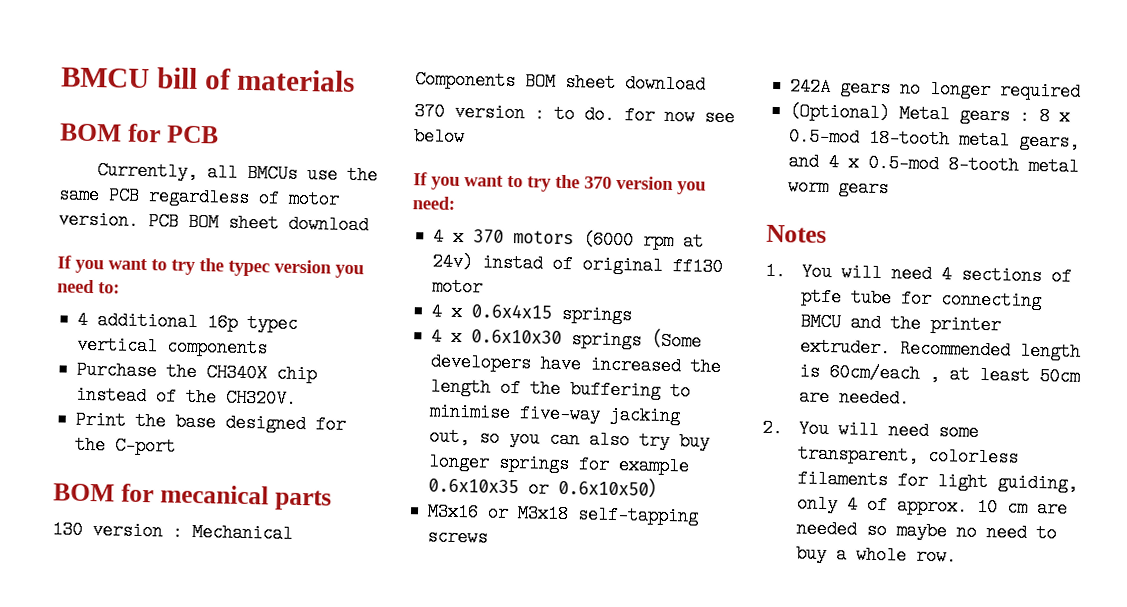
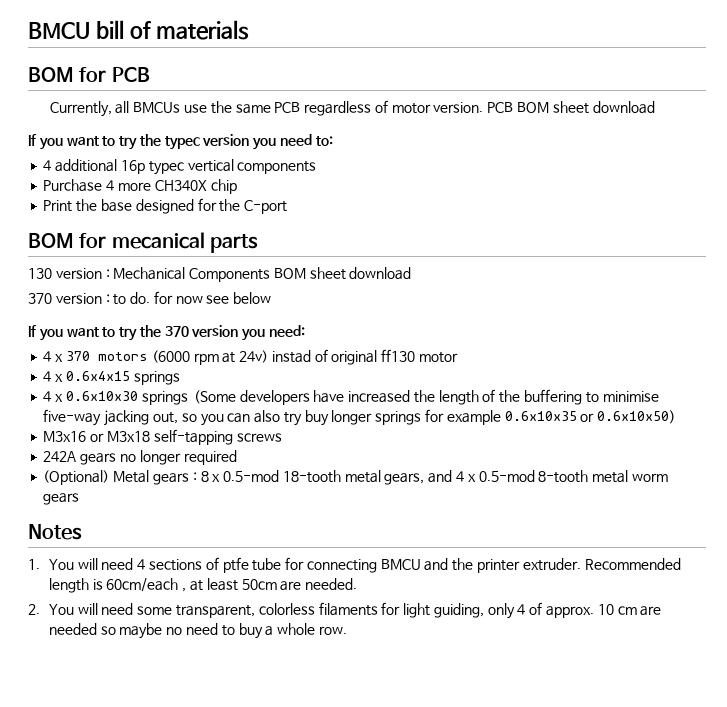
[166,362,198,382] the -> [106,180,151,191] 4 more
[76,385,298,408] instead of the CH320V. -> (237, 186) none

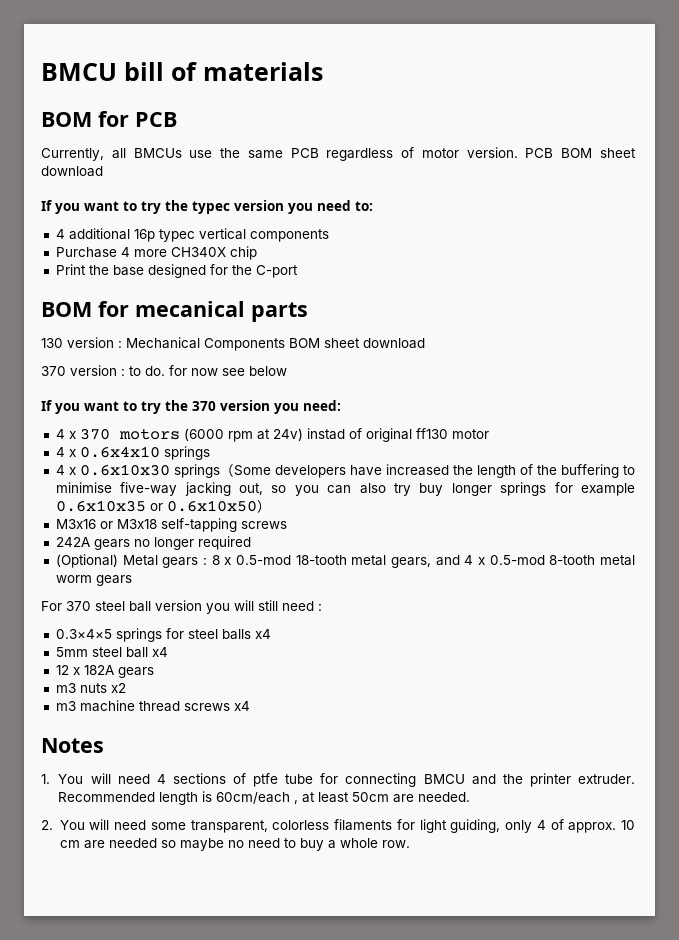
[65,371,130,381] 0.6x4x15 -> [79,446,160,458] 0.6x4x10
(80, 499) none -> [41,600,322,614] [55,628,271,642] [55,647,168,658] [55,665,154,678] [55,683,126,693] [55,700,250,712] // For 370 steel ball version you will still need : // 0.3×4×5 springs for steel balls x4 // 5mm steel ball x4 // 12 x 182A gears // m3 nuts x2 // m3 machine thread screws x4

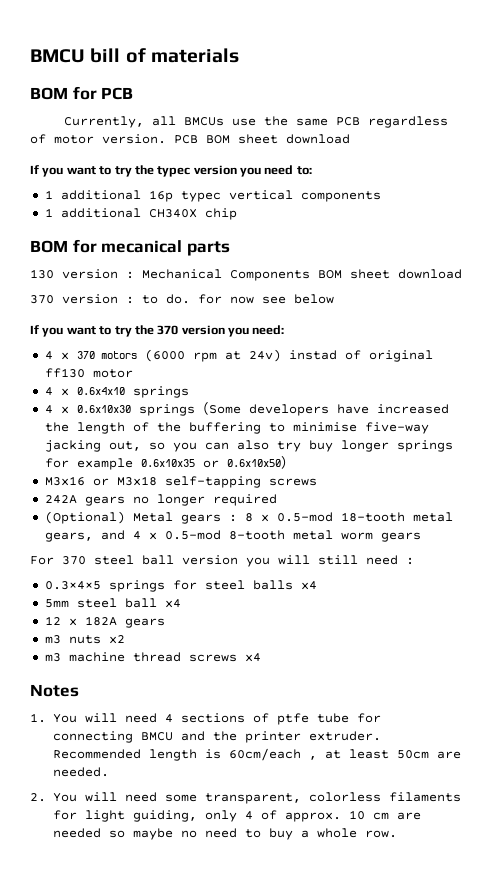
[55,229,65,239] 4 -> [44,190,53,199] 1
[55,247,167,258] Purchase 4 more -> [44,208,141,218] 1 additional
[55,264,298,278] // Print the base designed for the C-port -> (237, 214) none

